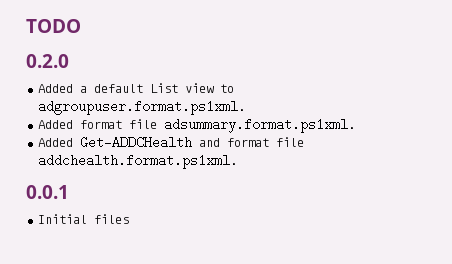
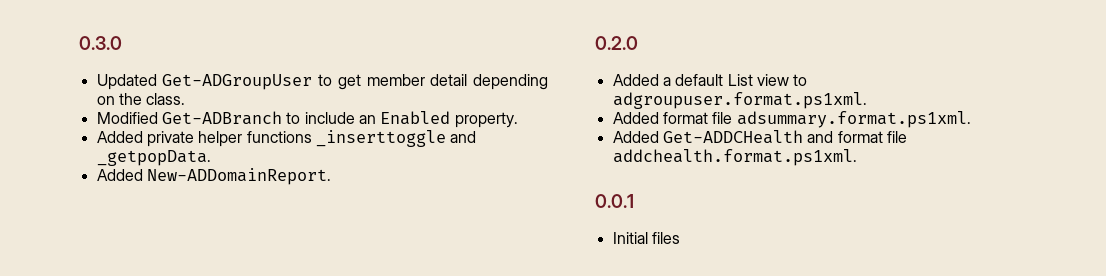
[26,19,81,33] TODO -> [79,36,122,50] [96,74,548,90] [96,93,186,105] [96,111,518,128] [96,130,477,147] [96,150,211,166] [96,168,331,185] 0.3.0 // Updated Get-ADGroupUser to get member detail depending on the class. // Modified Get-ADBranch to include an Enabled property. // Added private helper functions _inserttoggle and _getpopData. // Added New-ADDomainReport.

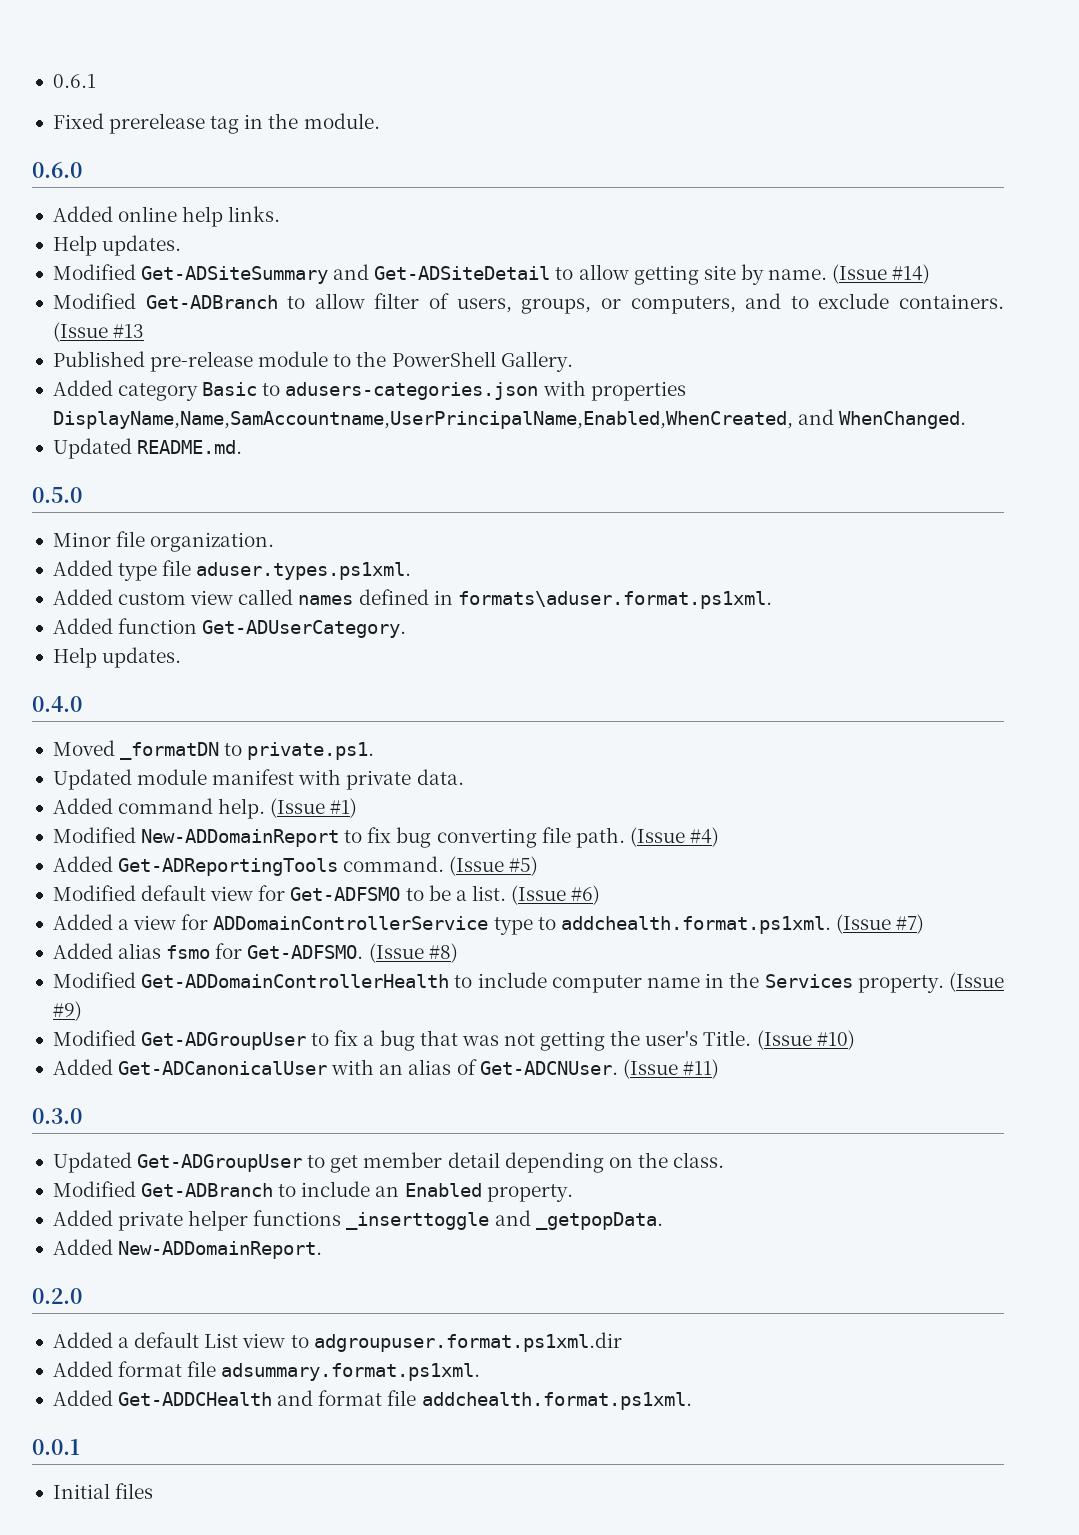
(79, 43) none -> [52,74,96,88] [52,113,380,134] [32,162,82,178] [52,206,281,227] [52,235,182,256] [52,264,931,285] [52,293,1005,314] [52,322,145,342] [52,351,573,372] [52,380,686,401] [52,409,967,429] [52,438,243,459] [32,487,82,503] [52,531,275,552] [52,560,412,581] [52,589,772,609] [52,618,407,638] [52,647,182,668] [32,696,82,712] [52,740,375,760] [52,769,464,790] [52,798,358,819] [52,827,720,848] [52,856,539,876] [52,885,601,905] [52,914,925,935] [52,943,458,963] [52,972,1005,993] [52,1001,82,1021] [52,1030,855,1051] [52,1059,719,1079] 0.6.1 // Fixed prerelease tag in the module. // 0.6.0 // Added online help links. // Help updates. // Modified Get-ADSiteSummary and Get-ADSiteDetail to allow getting site by name. (Issue #14) // Modified Get-ADBranch to allow filter of users, groups, or computers, and to exclude containers. (Issue #13 // Published pre-release module to the PowerShell Gallery. // Added category Basic to adusers-categories.json with properties DisplayName,Name,SamAccountname,UserPrincipalName,Enabled,WhenCreated, and WhenChanged. // Updated README.md. // 0.5.0 // Minor file organization. // Added type file aduser.types.ps1xml. // Added custom view called names defined in formats\aduser.format.ps1xml. // Added function Get-ADUserCategory. // Help updates. // 0.4.0 // Moved _formatDN to private.ps1. // Updated module manifest with private data. // Added command help. (Issue #1) // Modified New-ADDomainReport to fix bug converting file path. (Issue #4) // Added Get-ADReportingTools command. (Issue #5) // Modified default view for Get-ADFSMO to be a list. (Issue #6) // Added a view for ADDomainControllerService type to addchealth.format.ps1xml. (Issue #7) // Added alias fsmo for Get-ADFSMO. (Issue #8) // Modified Get-ADDomainControllerHealth to include computer name in the Services property. (Issue #9) // Modified Get-ADGroupUser to fix a bug that was not getting the user's Title. (Issue #10) // Added Get-ADCanonicalUser with an alias of Get-ADCNUser. (Issue #11) //
[612,92,867,109] adgroupuser.format.ps1xml. -> [313,1332,622,1352] adgroupuser.format.ps1xml.dir

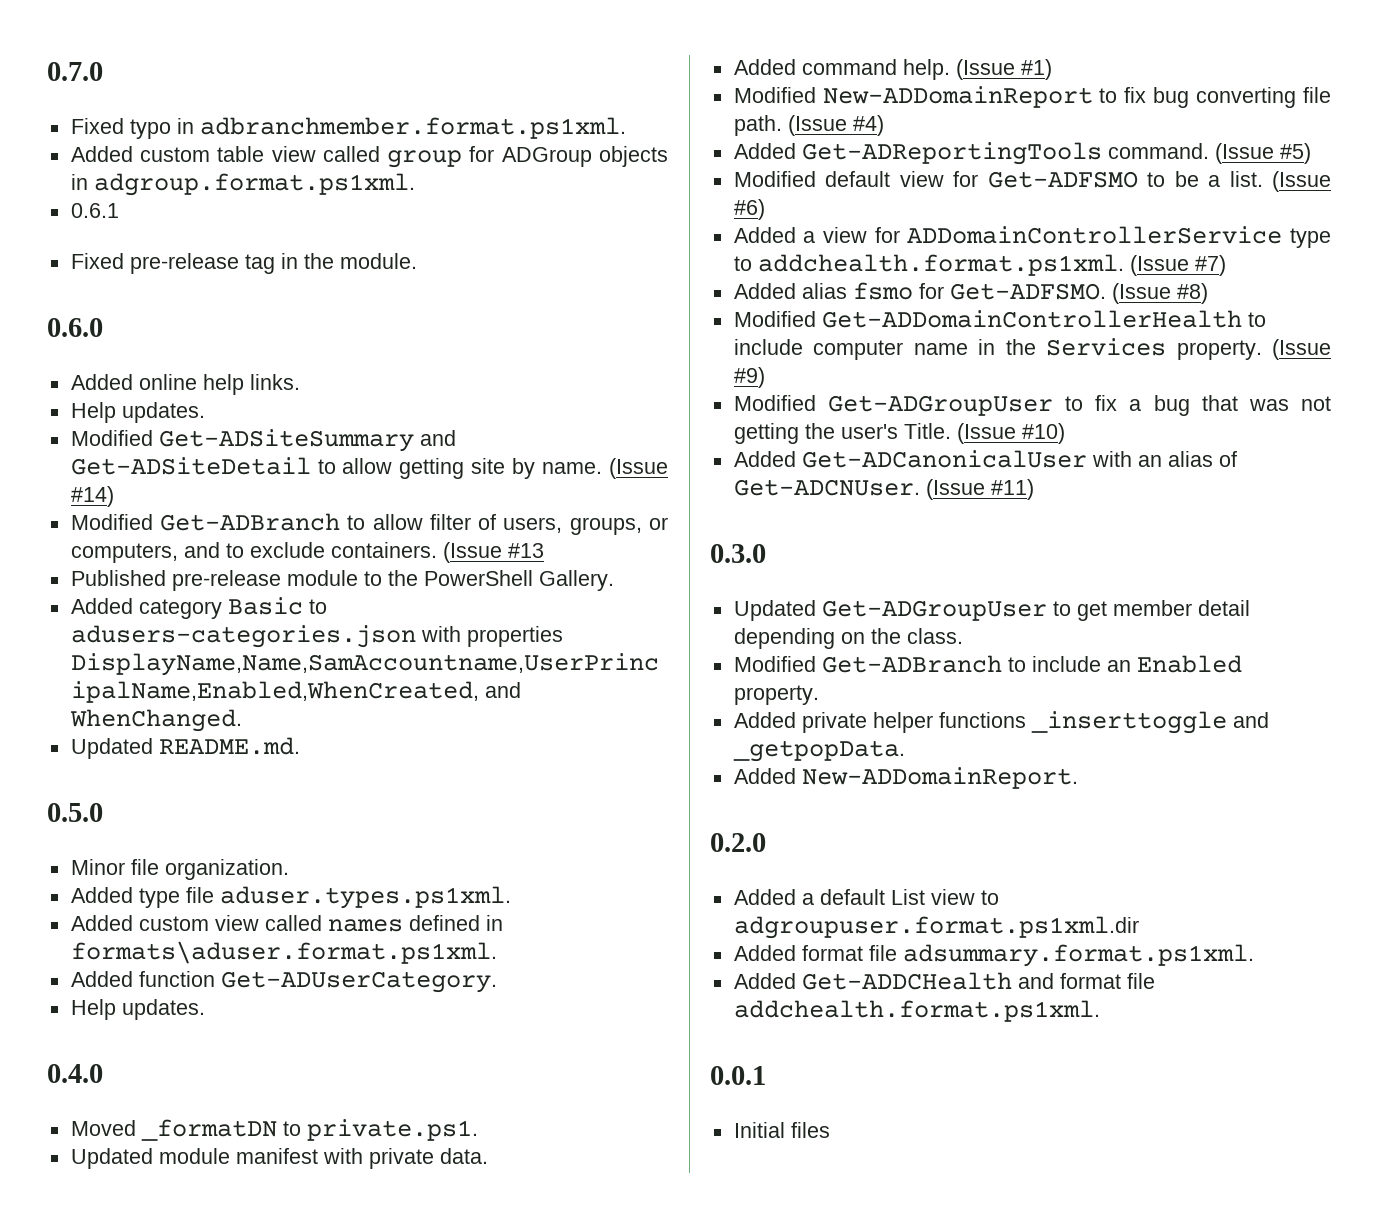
(52, 81) none -> [47,62,103,81] [70,117,626,139] [70,146,668,168] [70,173,415,196] 0.7.0 // Fixed typo in adbranchmember.format.ps1xml. // Added custom table view called group for ADGroup objects in adgroup.format.ps1xml. //
[109,113,206,134] prerelease -> [129,253,239,274] pre-release

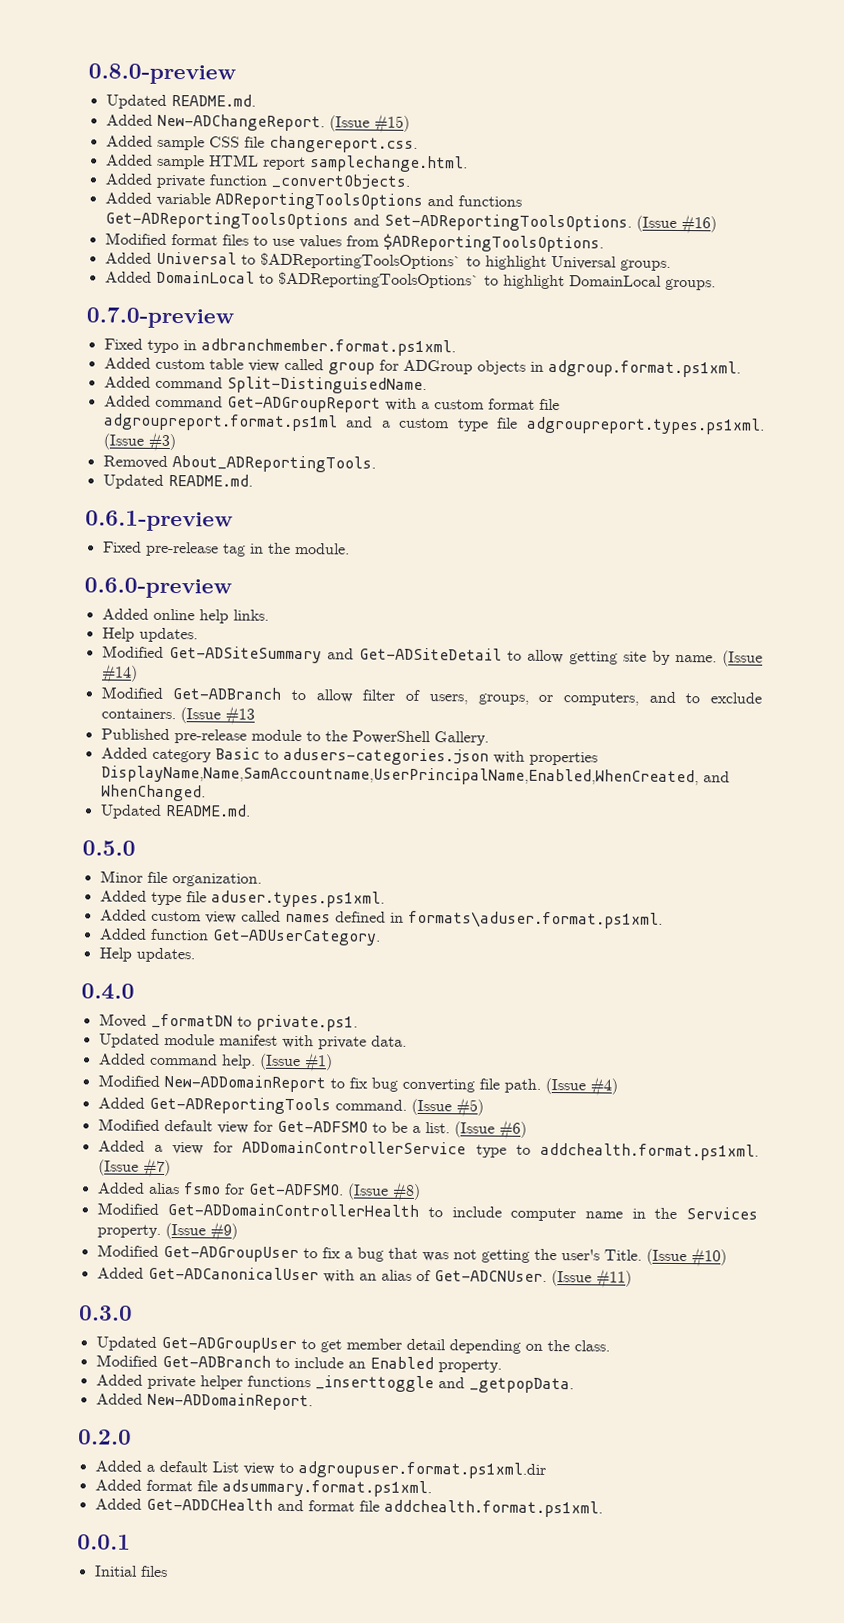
[47,62,103,81] 0.7.0 -> [88,63,236,85] [105,94,256,109] [105,113,410,134] [105,135,418,153] [105,154,468,173] [104,173,410,190] [104,192,522,210] [104,211,717,235] [104,232,604,253] [104,251,671,271] [104,270,716,291] [86,307,234,329] 0.8.0-preview // Updated README.md. // Added New-ADChangeReport. (Issue #15) // Added sample CSS file changereport.css. // Added sample HTML report samplechange.html. // Added private function _convertObjects. // Added variable ADReportingToolsOptions and functions Get-ADReportingToolsOptions and Set-ADReportingToolsOptions. (Issue #16) // Modified format files to use values from $ADReportingToolsOptions. // Added Universal to $ADReportingToolsOptions` to highlight Universal groups. // Added DomainLocal to $ADReportingToolsOptions` to highlight DomainLocal groups. // 0.7.0-preview
[70,203,119,218] 0.6.1 -> [103,376,427,395] [103,395,560,413] [102,413,765,435] [102,431,176,453] [102,455,376,473] [102,473,253,489] [85,510,233,532] Added command Split-DistinguisedName. // Added command Get-ADGroupReport with a custom format file adgroupreport.format.ps1ml and a custom type file adgroupreport.types.ps1xml. (Issue #3) // Removed About_ADReportingTools. // Updated README.md. // 0.6.1-preview
[47,318,103,337] 0.6.0 -> [84,577,232,599] 0.6.0-preview

